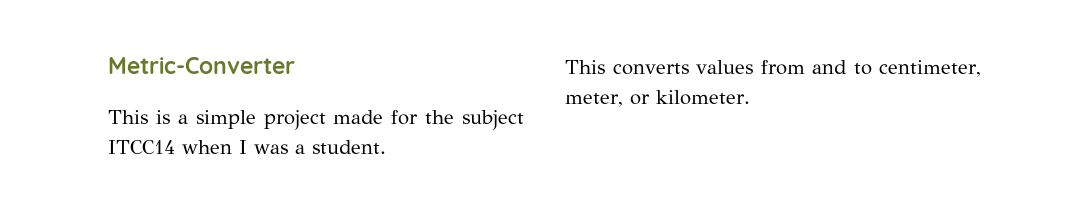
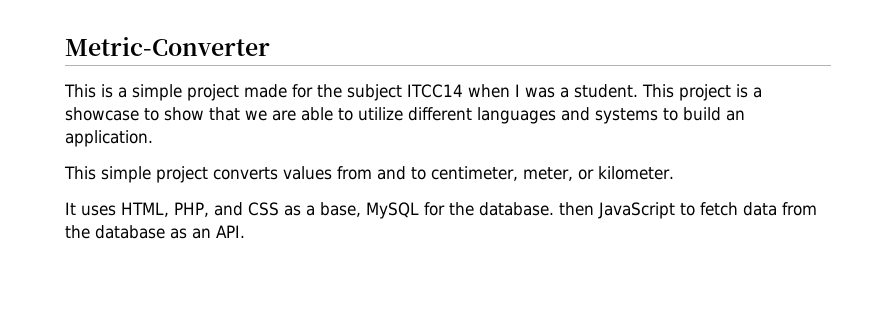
[565,60,605,74] // This -> [641,84,762,101] [65,107,745,124] [65,130,153,147] [64,166,208,183] This project is a showcase to show that we are able to utilize different languages and systems to build an application. // This simple project
(750, 97) none -> [65,202,817,219] [65,225,245,239] // It uses HTML, PHP, and CSS as a base, MySQL for the database. then JavaScript to fetch data from the database as an API.

